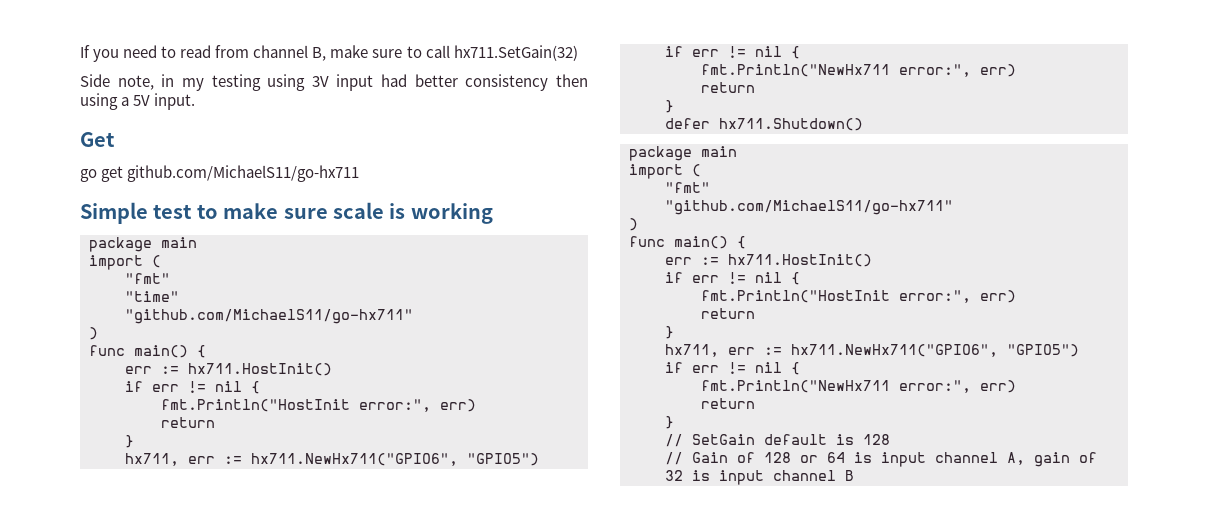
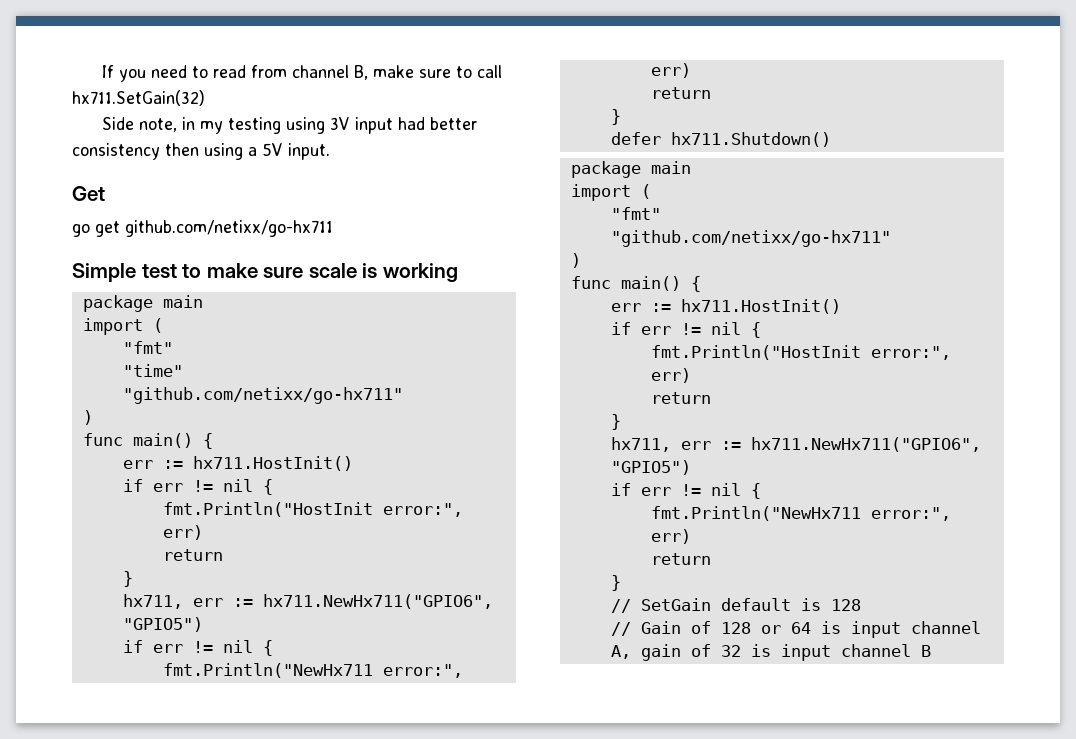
[127,165,360,182] github.com/MichaelS11/go-hx711 -> [125,220,333,237] github.com/netixx/go-hx711
[125,309,413,324] "github.com/MichaelS11/go-hx711" -> [122,387,403,404] "github.com/netixx/go-hx711"
[665,200,953,215] "github.com/MichaelS11/go-hx711" -> [610,230,891,247] "github.com/netixx/go-hx711"

